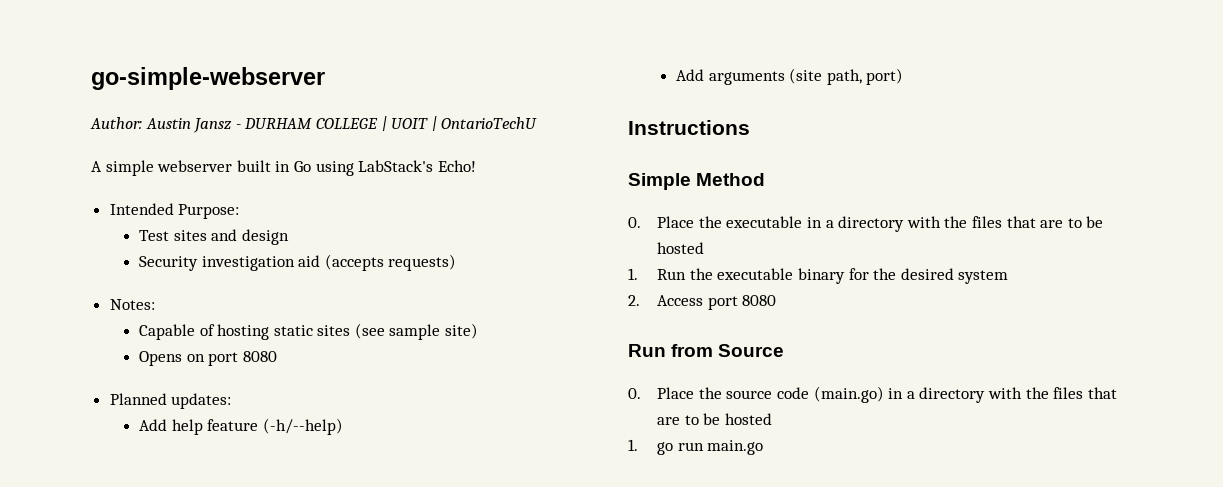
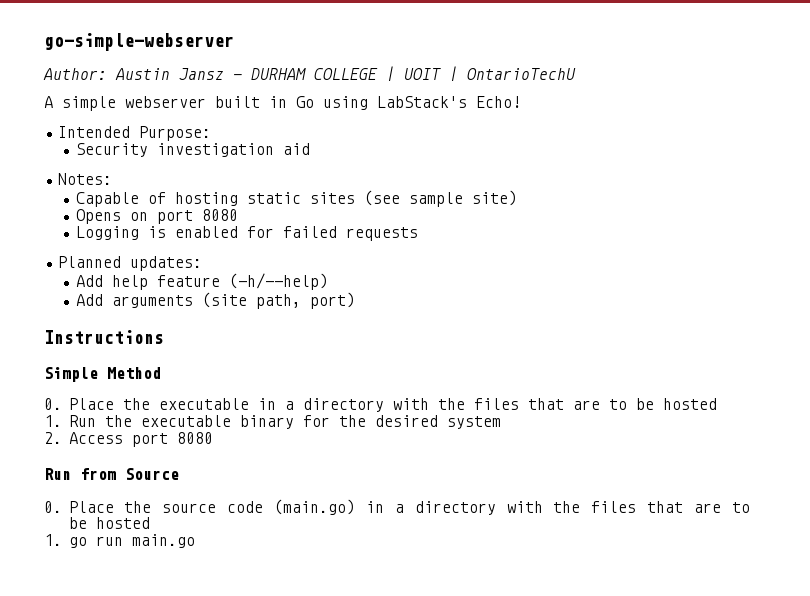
[138,229,289,245] // Test sites and design -> (212, 133) none
[324,254,457,271] (accepts requests) -> (310, 149) none
(277, 356) none -> [75,226,418,241] // Logging is enabled for failed requests

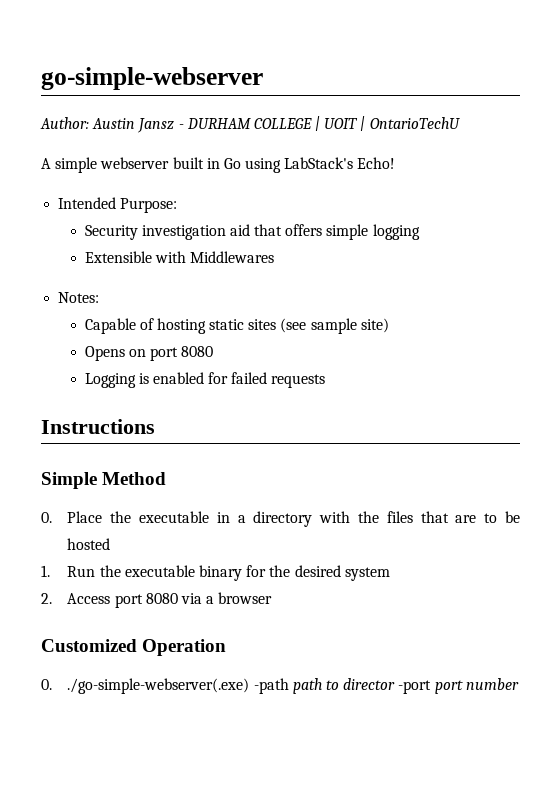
(310, 149) none -> [254,224,420,240] [84,251,274,263] that offers simple logging // Extensible with Middlewares
[58,256,203,271] [75,273,328,290] [75,292,355,309] // Planned updates: // Add help feature (-h/--help) // Add arguments (site path, port) -> (326, 381) none
[44,468,179,480] [44,499,750,515] [68,517,150,529] [44,534,195,548] // Run from Source // 0. Place the source code (main.go) in a directory with the files that are to be hosted // 1. go run main.go -> [181,592,273,604] [41,639,227,656] [41,678,519,694] via a browser // Customized Operation // 0. ./go-simple-webserver(.exe) -path path to director -port port number

